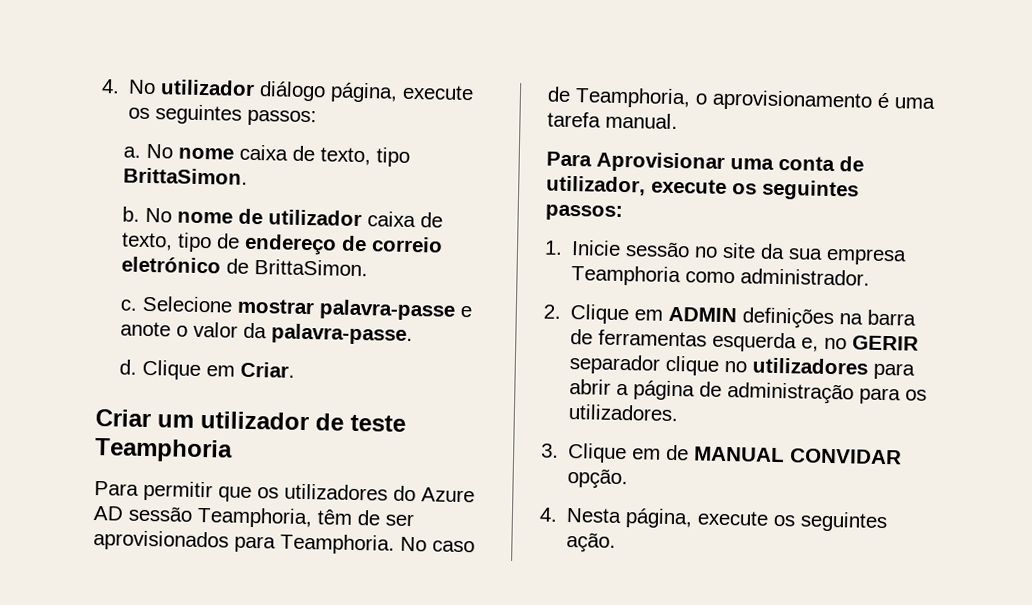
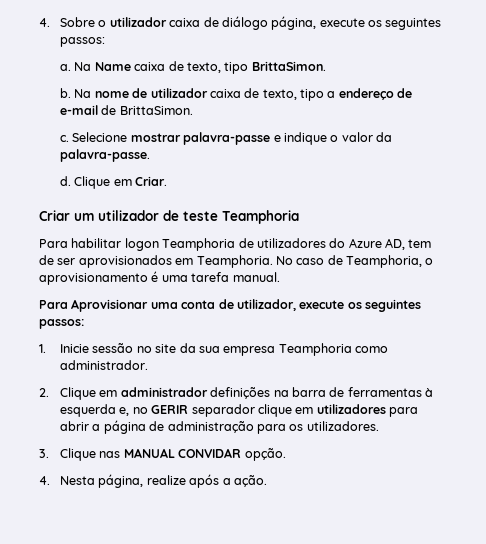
[101,79,256,96] 4. No utilizador -> [39,17,219,27] 4. Sobre o utilizador caixa de
[146,143,235,160] No nome -> [74,62,131,71] Na Name
[145,207,173,223] No -> [74,89,92,98] Na
[216,233,241,249] de -> [327,91,336,98] a
[371,236,444,253] [121,256,222,274] correio eletrónico -> [60,105,99,115] e-mail
[120,321,172,337] anote -> [283,132,327,145] indique
[143,480,475,503] [93,505,353,529] permitir que os utilizadores do Azure AD sessão Teamphoria, têm -> [71,238,432,251] habilitar logon Teamphoria de utilizadores do Azure AD, tem
[234,535,276,553] para -> [175,258,194,265] em
[668,306,738,323] ADMIN -> [120,387,208,397] administrador
(708, 338) none -> [425,388,434,397] à
[724,360,748,373] no -> [295,407,314,414] em
[632,444,690,461] em de -> [99,451,121,458] nas
[697,510,889,533] execute os seguintes -> [146,474,231,488] realize após a

